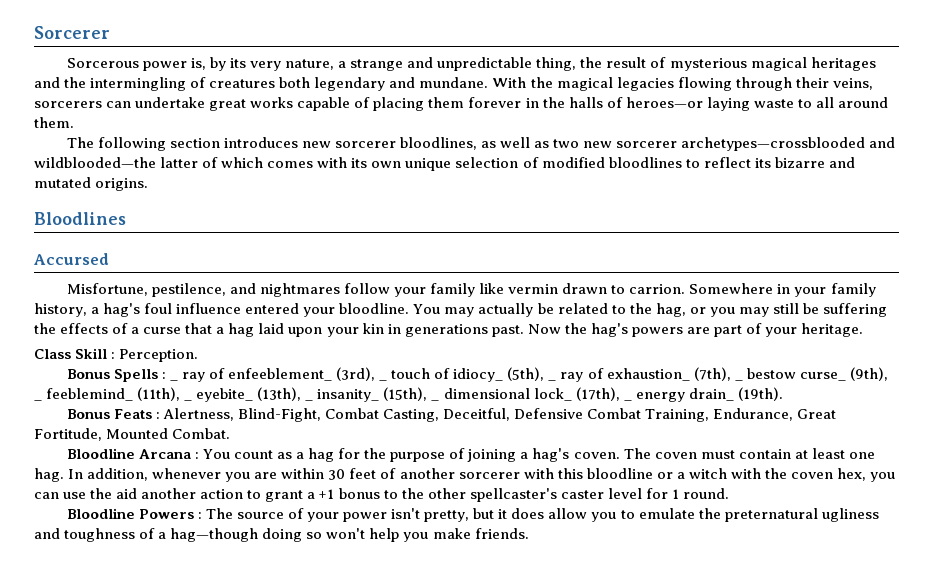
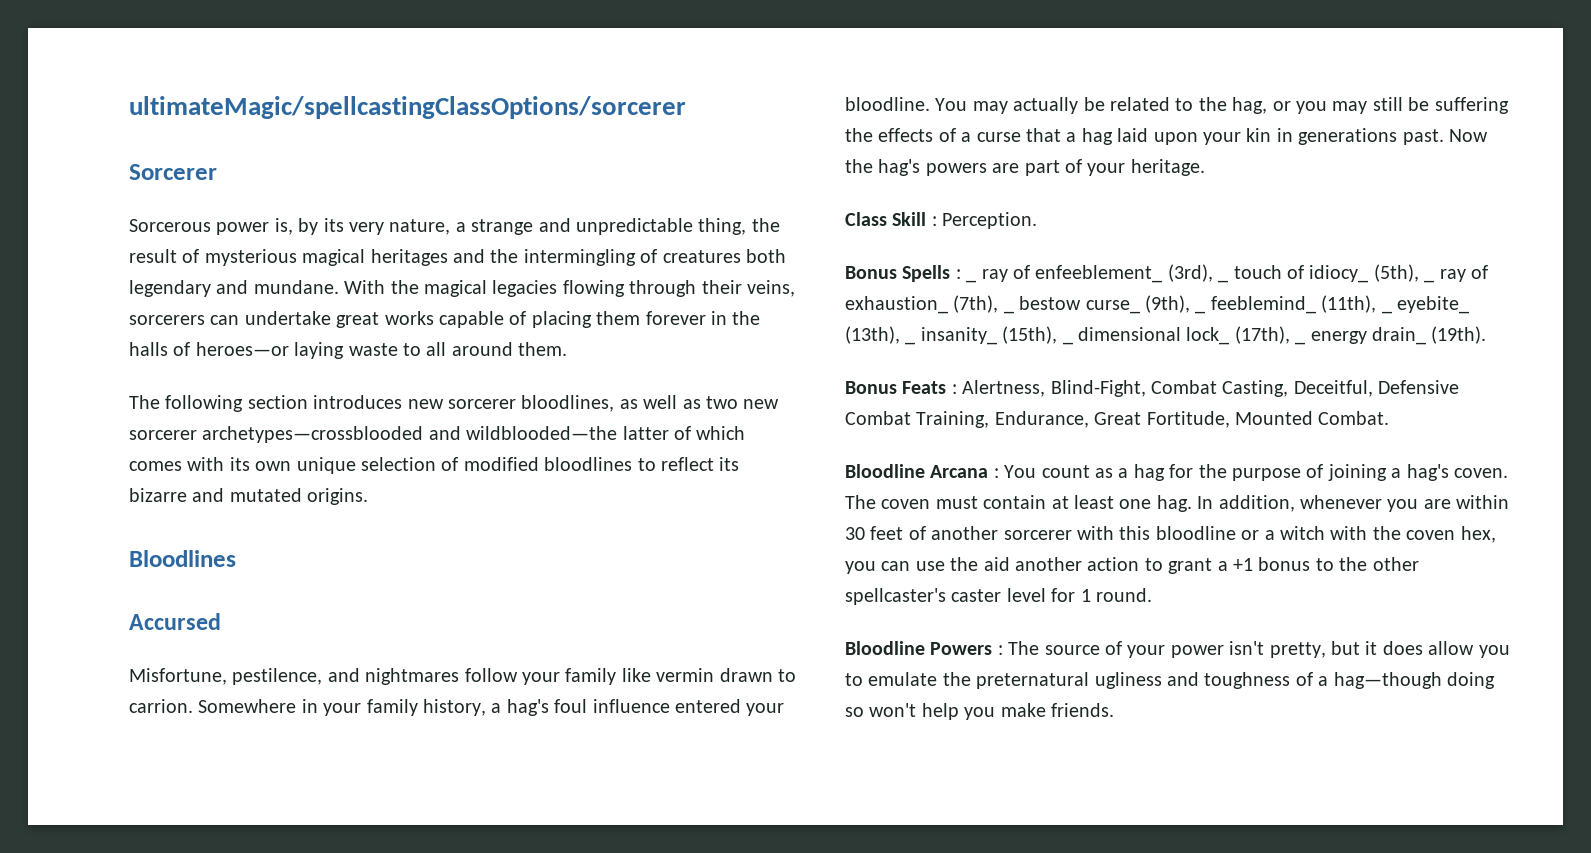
(34, 32) none -> [129,96,686,119] ultimateMagic/spellcastingClassOptions/sorcerer //

